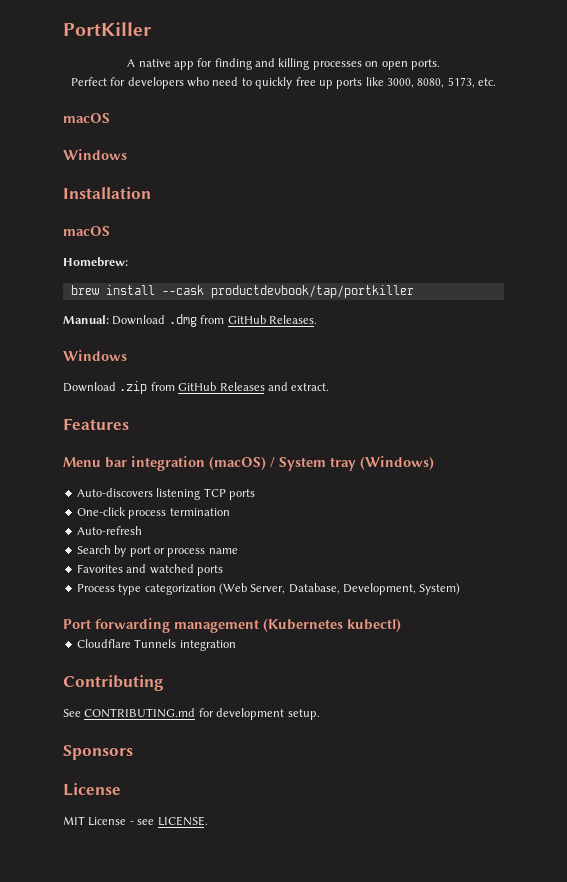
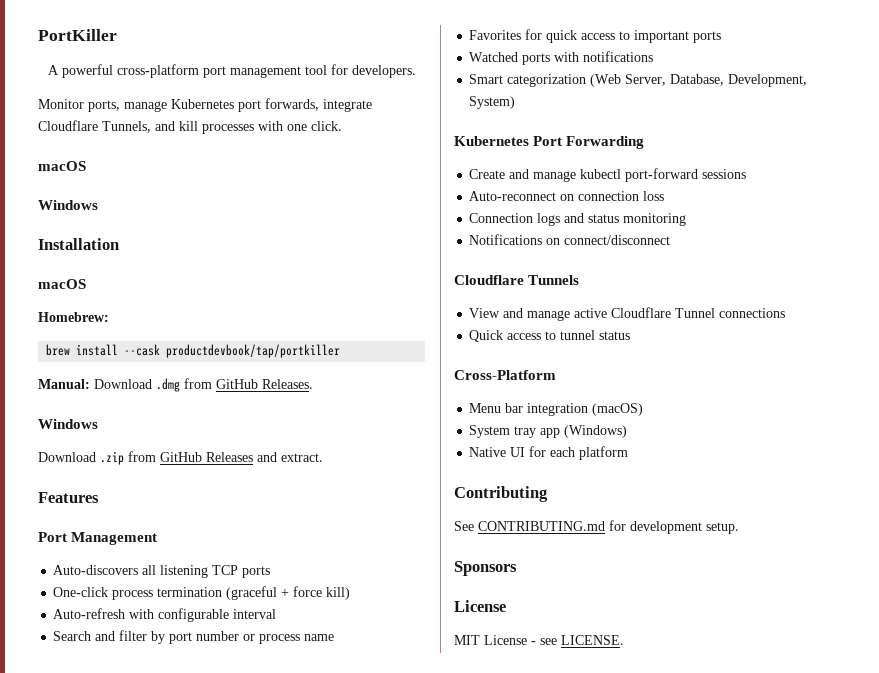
[138,58,440,70] [70,77,497,89] native app for finding and killing processes on open ports. // Perfect for developers who need to quickly free up ports like 3000, 8080, 5173, etc. -> [61,64,416,78] [38,98,372,112] [38,120,342,134] powerful cross-platform port management tool for developers. // Monitor ports, manage Kubernetes port forwards, integrate Cloudflare Tunnels, and kill processes with one click.
[63,456,434,471] Menu bar integration (macOS) / System tray (Windows) -> [38,532,158,545] Port Management
(153, 492) none -> [142,565,157,575] all
[76,526,142,535] // Auto-refresh -> [226,586,351,600] [53,608,277,622] (graceful + force kill) // Auto-refresh with configurable interval
(111, 549) none -> [95,630,148,641] and filter
(151, 551) none -> [196,631,240,641] number
[126,564,223,576] [76,584,142,595] and watched ports // Process type -> [525,29,722,43] [469,51,654,65] [469,74,504,84] for quick access to important ports // Watched ports with notifications // Smart
[63,618,401,633] [76,639,236,651] Port forwarding management (Kubernetes kubectl) // Cloudflare Tunnels integration -> [454,136,645,149] [469,168,747,182] [469,191,665,201] [469,213,687,226] [469,234,671,245] [454,275,580,285] [469,307,786,321] [469,330,631,342] [454,370,556,380] [469,403,644,416] [469,425,628,438] [469,446,629,460] Kubernetes Port Forwarding // Create and manage kubectl port-forward sessions // Auto-reconnect on connection loss // Connection logs and status monitoring // Notifications on connect/disconnect // Cloudflare Tunnels // View and manage active Cloudflare Tunnel connections // Quick access to tunnel status // Cross-Platform // Menu bar integration (macOS) // System tray app (Windows) // Native UI for each platform

